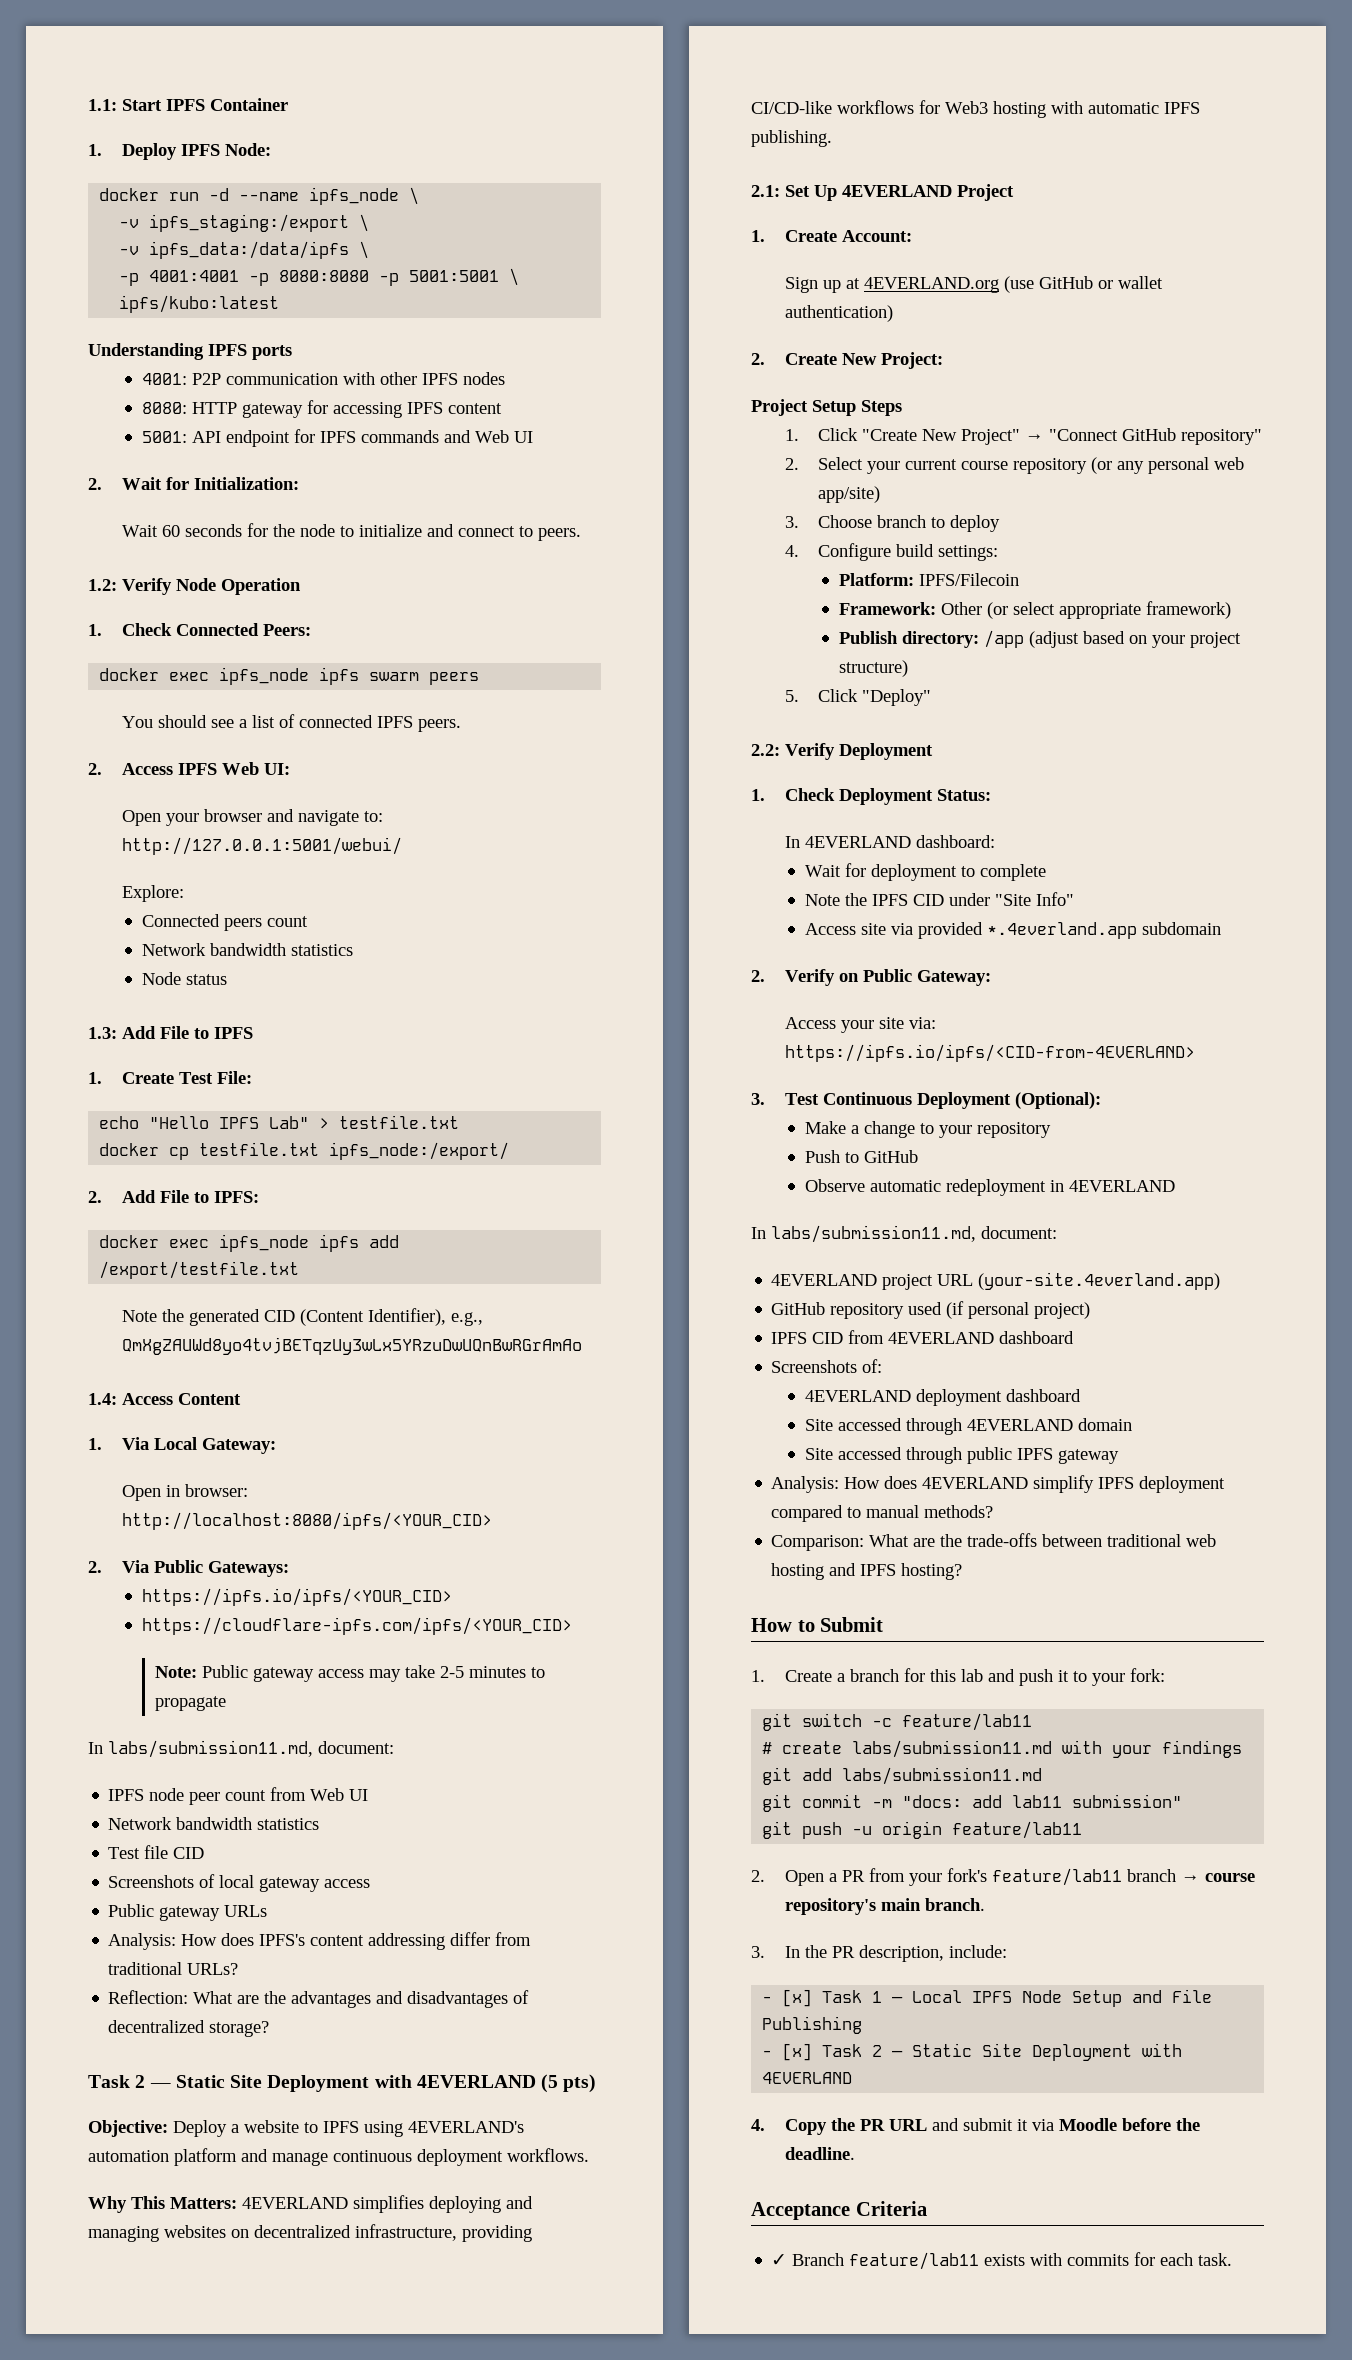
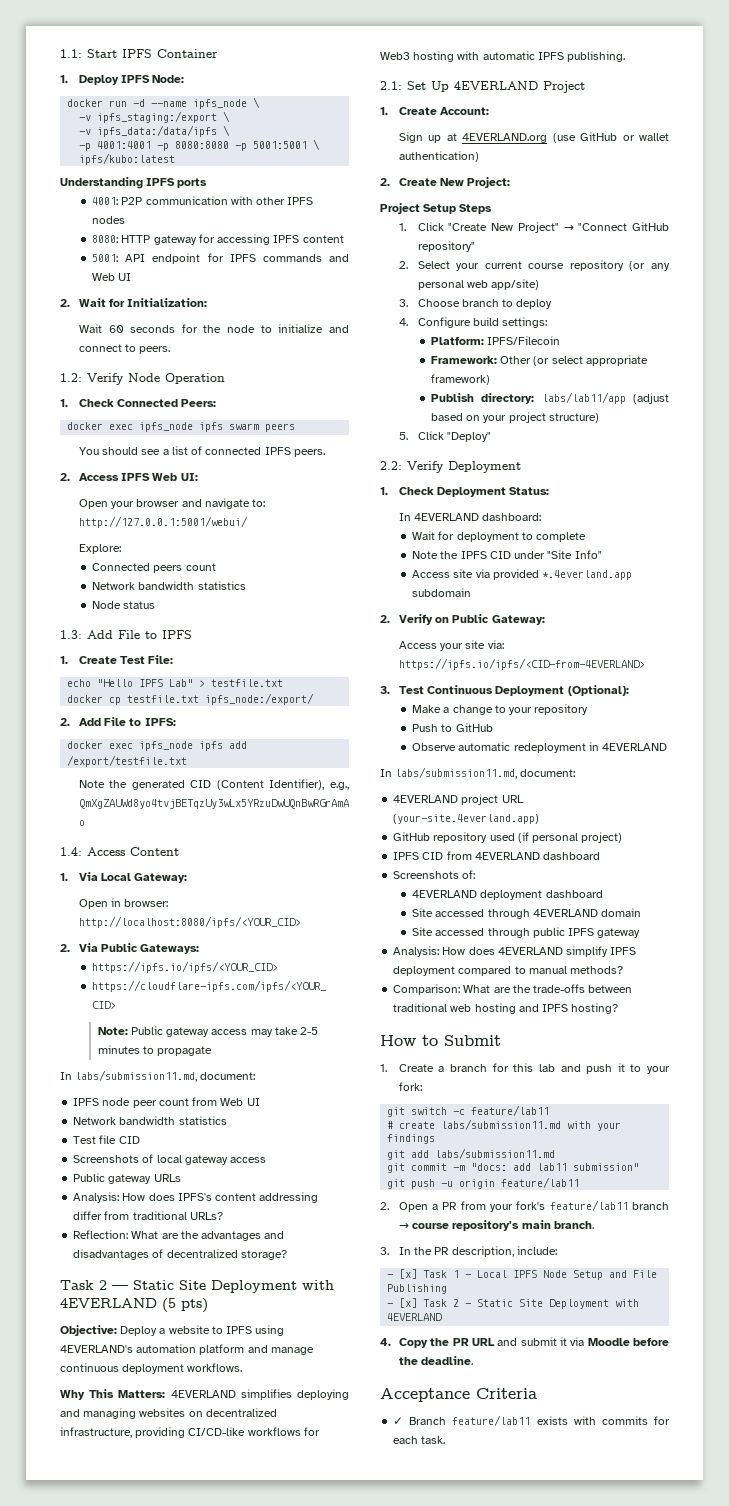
[983,630,1024,648] /app -> [541,392,626,404] labs/lab11/app

